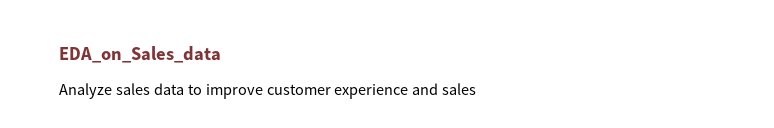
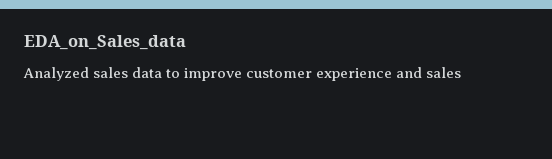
[59,83,112,99] Analyze -> [23,67,89,81] Analyzed

